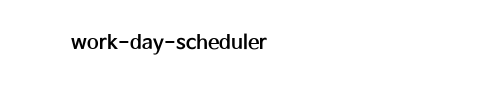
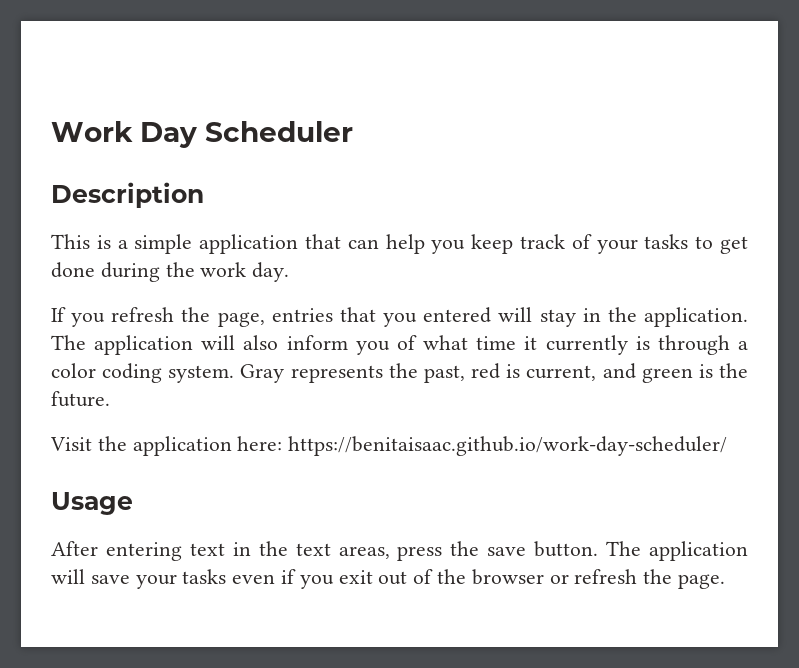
[71,33,267,55] work-day-scheduler -> [51,121,353,148] [51,182,204,208] [51,234,748,254] [51,262,290,282] [51,307,748,327] [51,335,748,355] [51,363,748,383] [51,391,110,407] [50,436,728,456] [51,492,133,515] [51,541,748,561] [51,569,726,589] Work Day Scheduler // Description // This is a simple application that can help you keep track of your tasks to get done during the work day. // If you refresh the page, entries that you entered will stay in the application. The application will also inform you of what time it currently is through a color coding system. Gray represents the past, red is current, and green is the future. // Visit the application here: https://benitaisaac.github.io/work-day-scheduler/ // Usage // After entering text in the text areas, press the save button. The application will save your tasks even if you exit out of the browser or refresh the page.

